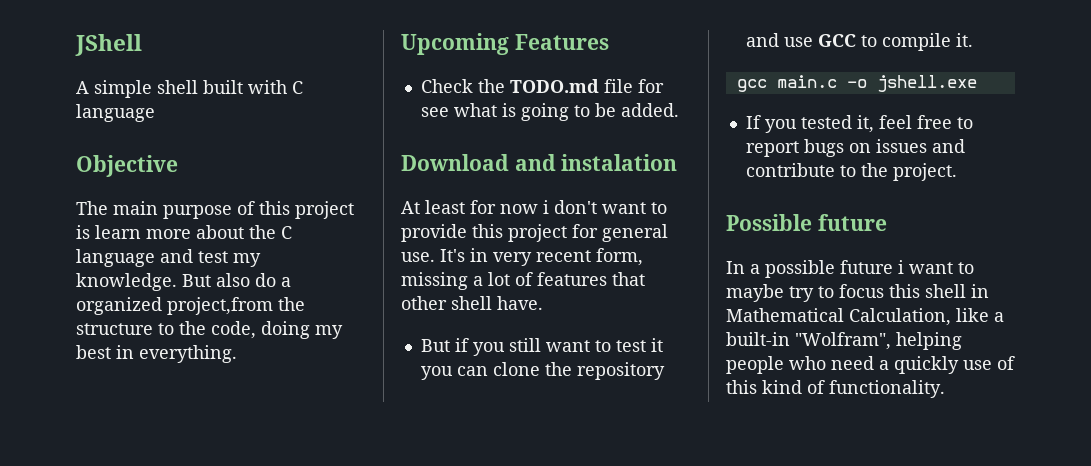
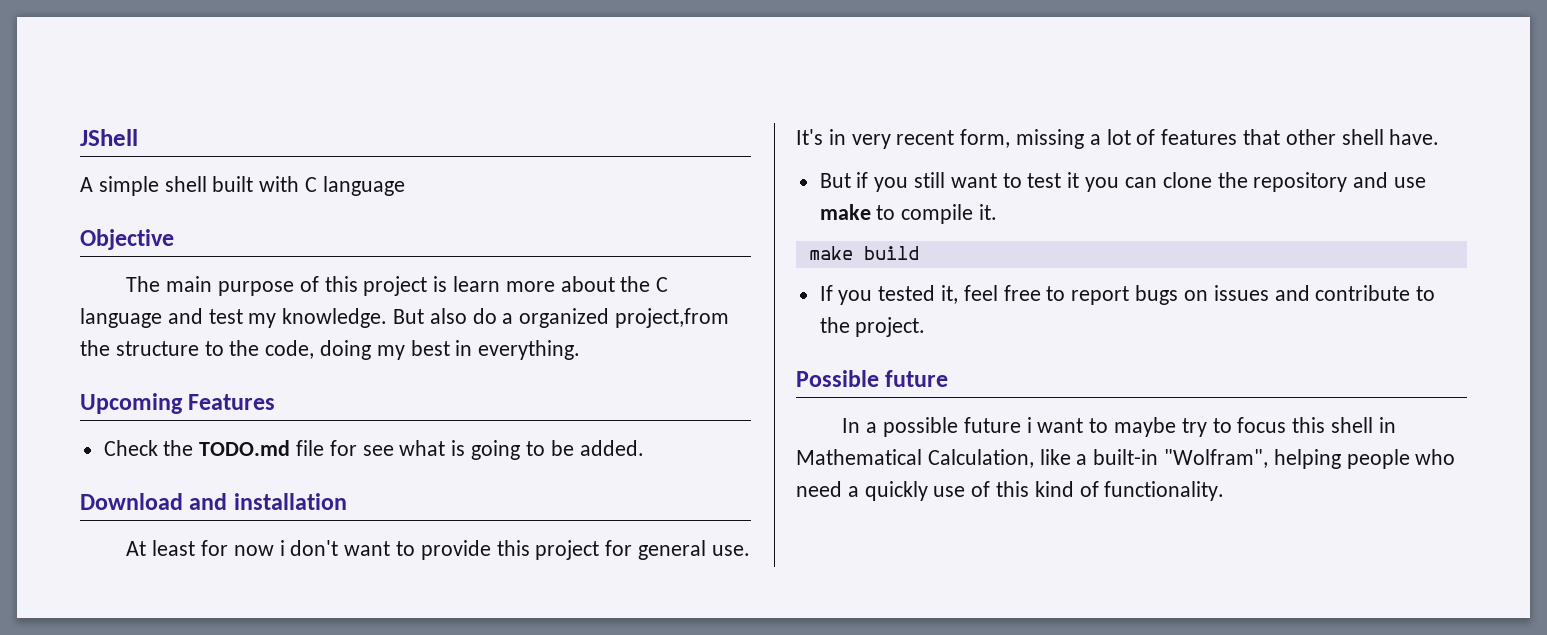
[561,154,678,171] instalation -> [233,493,347,510] installation
[817,34,856,47] GCC -> [819,204,871,220] make
[736,75,977,92] gcc main.c -o jshell.exe -> [808,246,919,260] make build

